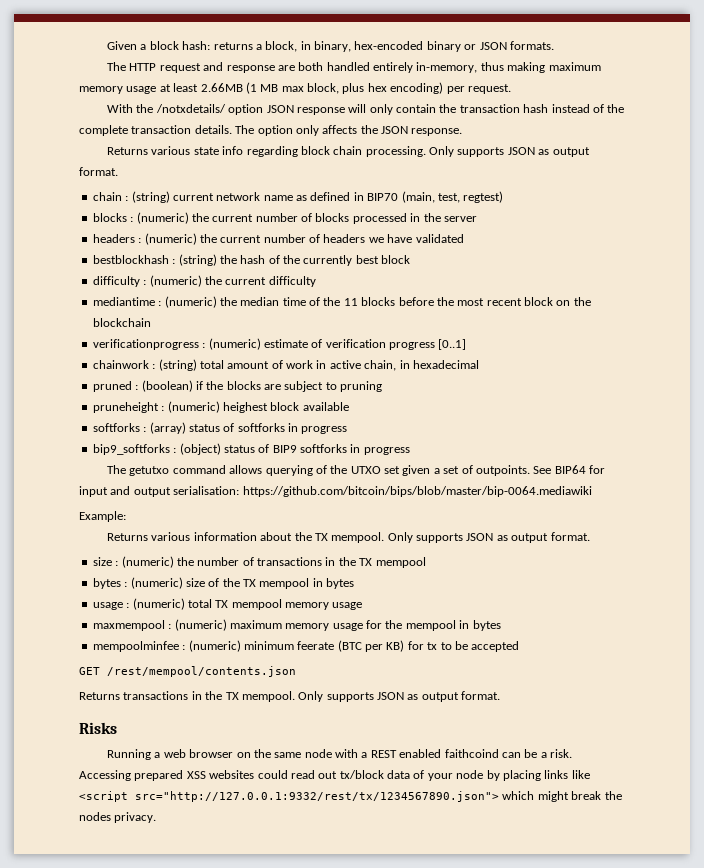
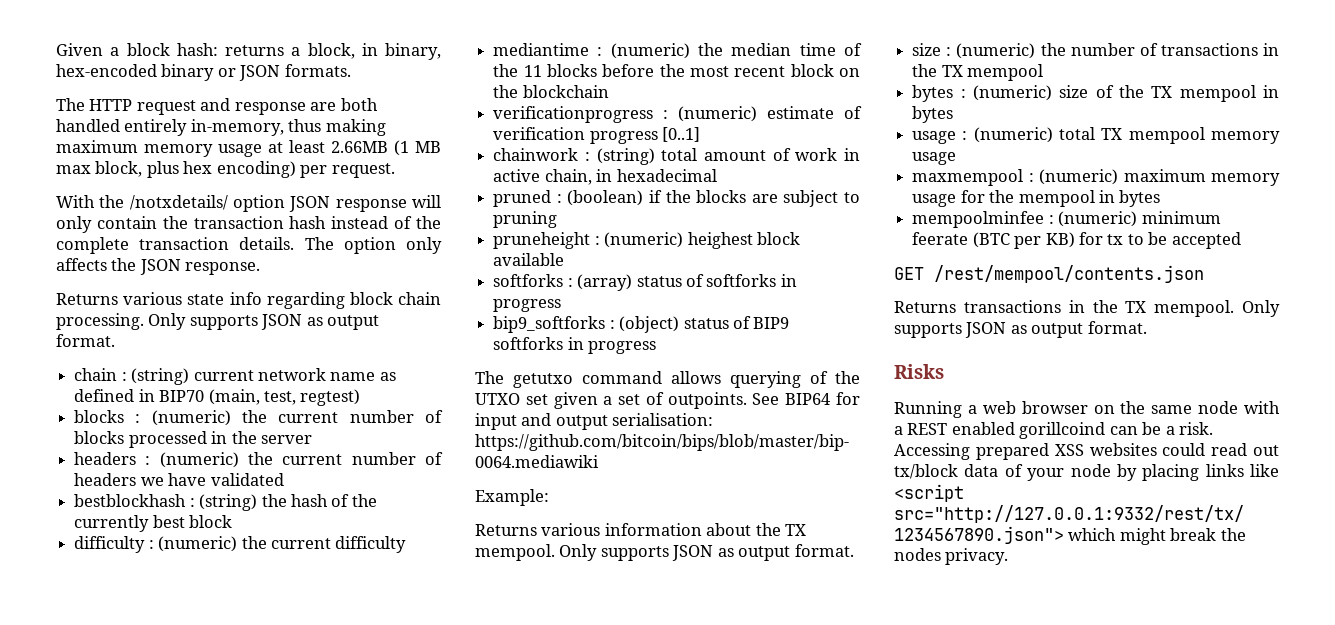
[444,749,499,758] faithcoind -> [1019,422,1106,439] gorillcoind

